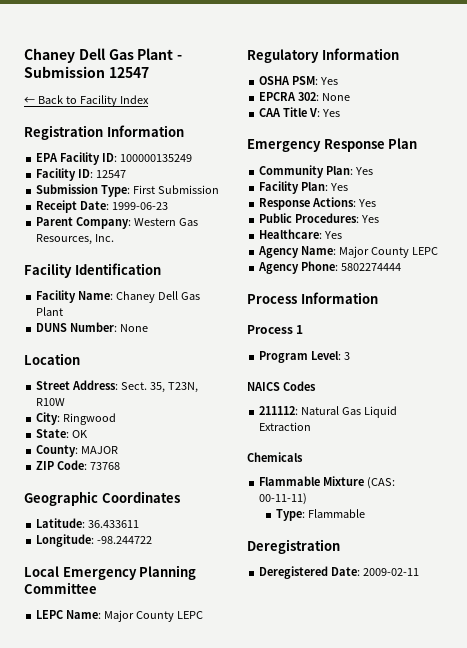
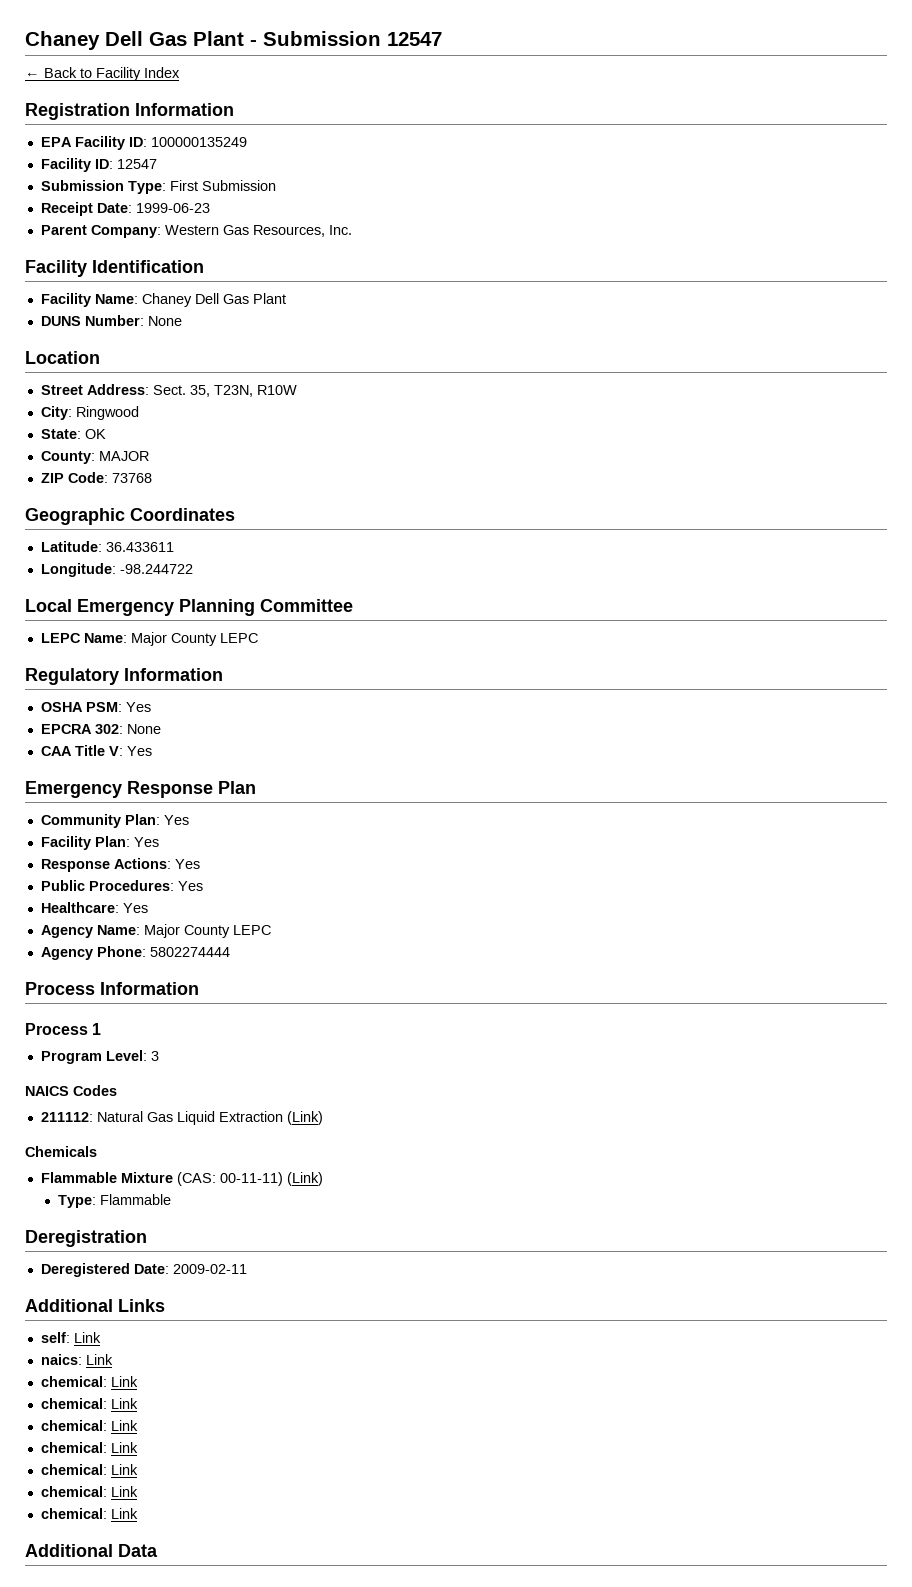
(312, 426) none -> [286,1111,323,1125] (Link)
(308, 499) none -> [286,1172,323,1186] (Link)
(420, 572) none -> [25,1299,165,1312] [40,1332,101,1343] [40,1354,113,1365] [40,1376,138,1387] [40,1398,138,1409] [40,1420,138,1431] [40,1442,138,1453] [40,1464,138,1475] [40,1486,138,1497] [40,1508,138,1519] [25,1544,158,1557] // Additional Links // self: Link // naics: Link // chemical: Link // chemical: Link // chemical: Link // chemical: Link // chemical: Link // chemical: Link // chemical: Link // Additional Data

